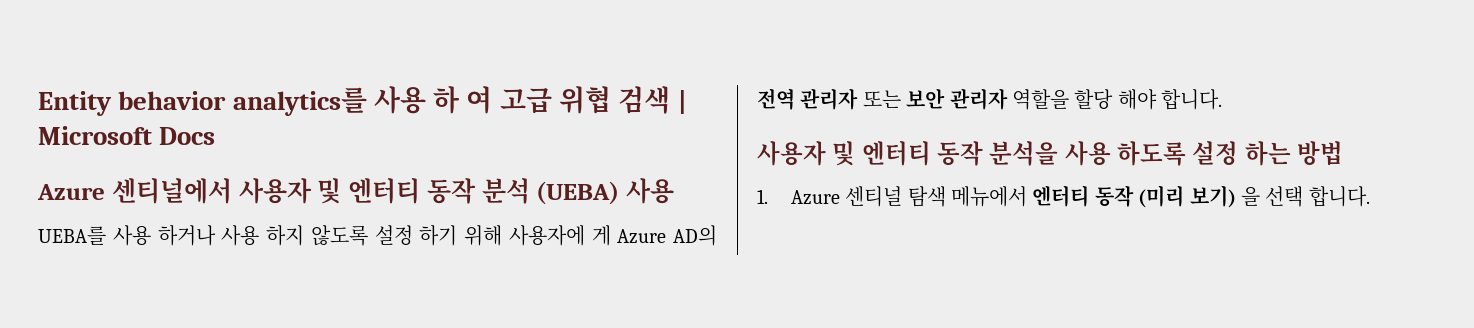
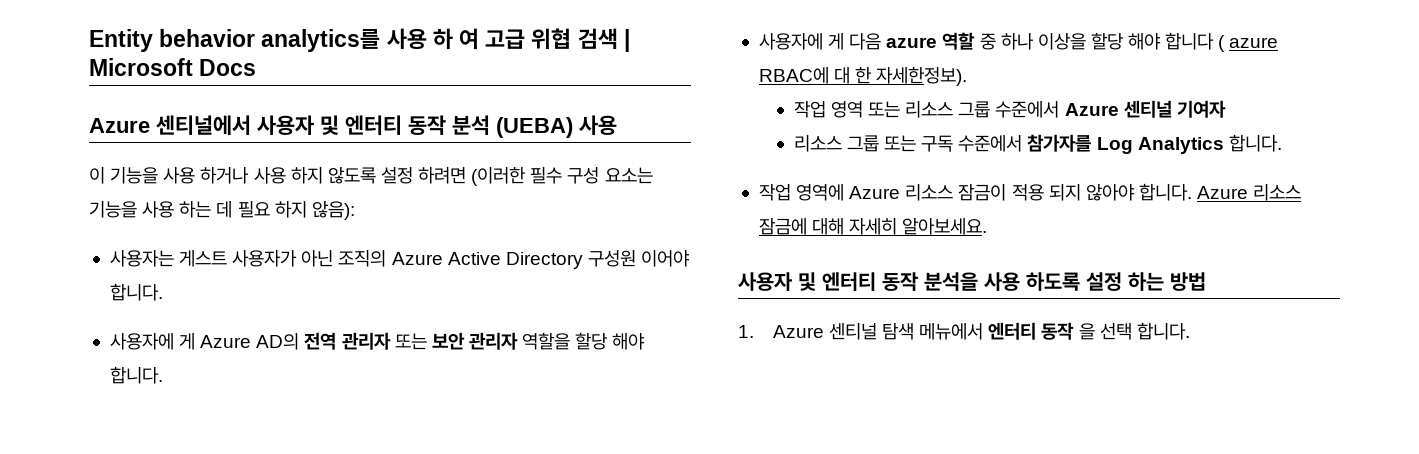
[38,226,106,245] UEBA를 -> [89,167,159,184] 이 기능을
[419,225,502,246] 하기 위해 -> [418,167,653,186] [89,201,355,220] [109,250,691,269] [109,283,163,301] 하려면 (이러한 필수 구성 요소는 기능을 사용 하는 데 필요 하지 않음): // 사용자는 게스트 사용자가 아닌 조직의 Azure Active Directory 구성원 이어야 합니다. //
(1223, 99) none -> [758,32,1279,52] [758,67,968,86] [793,100,1226,118] [793,134,1282,154] [758,183,1302,201] [758,218,988,235] // 사용자에 게 다음 azure 역할 중 하나 이상을 할당 해야 합니다 ( azure RBAC에 대 한 자세한정보). // 작업 영역 또는 리소스 그룹 수준에서 Azure 센티널 기여자 // 리소스 그룹 또는 구독 수준에서 참가자를 Log Analytics 합니다. // 작업 영역에 Azure 리소스 잠금이 적용 되지 않아야 합니다. Azure 리소스 잠금에 대해 자세히 알아보세요.
[1138,185,1236,208] (미리 보기) -> (1075, 331) none

